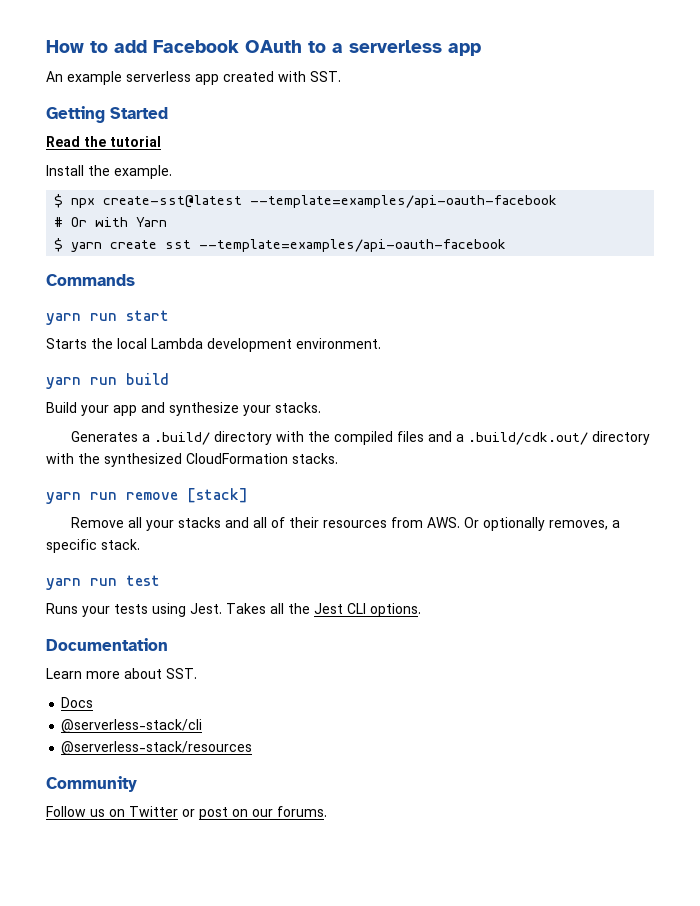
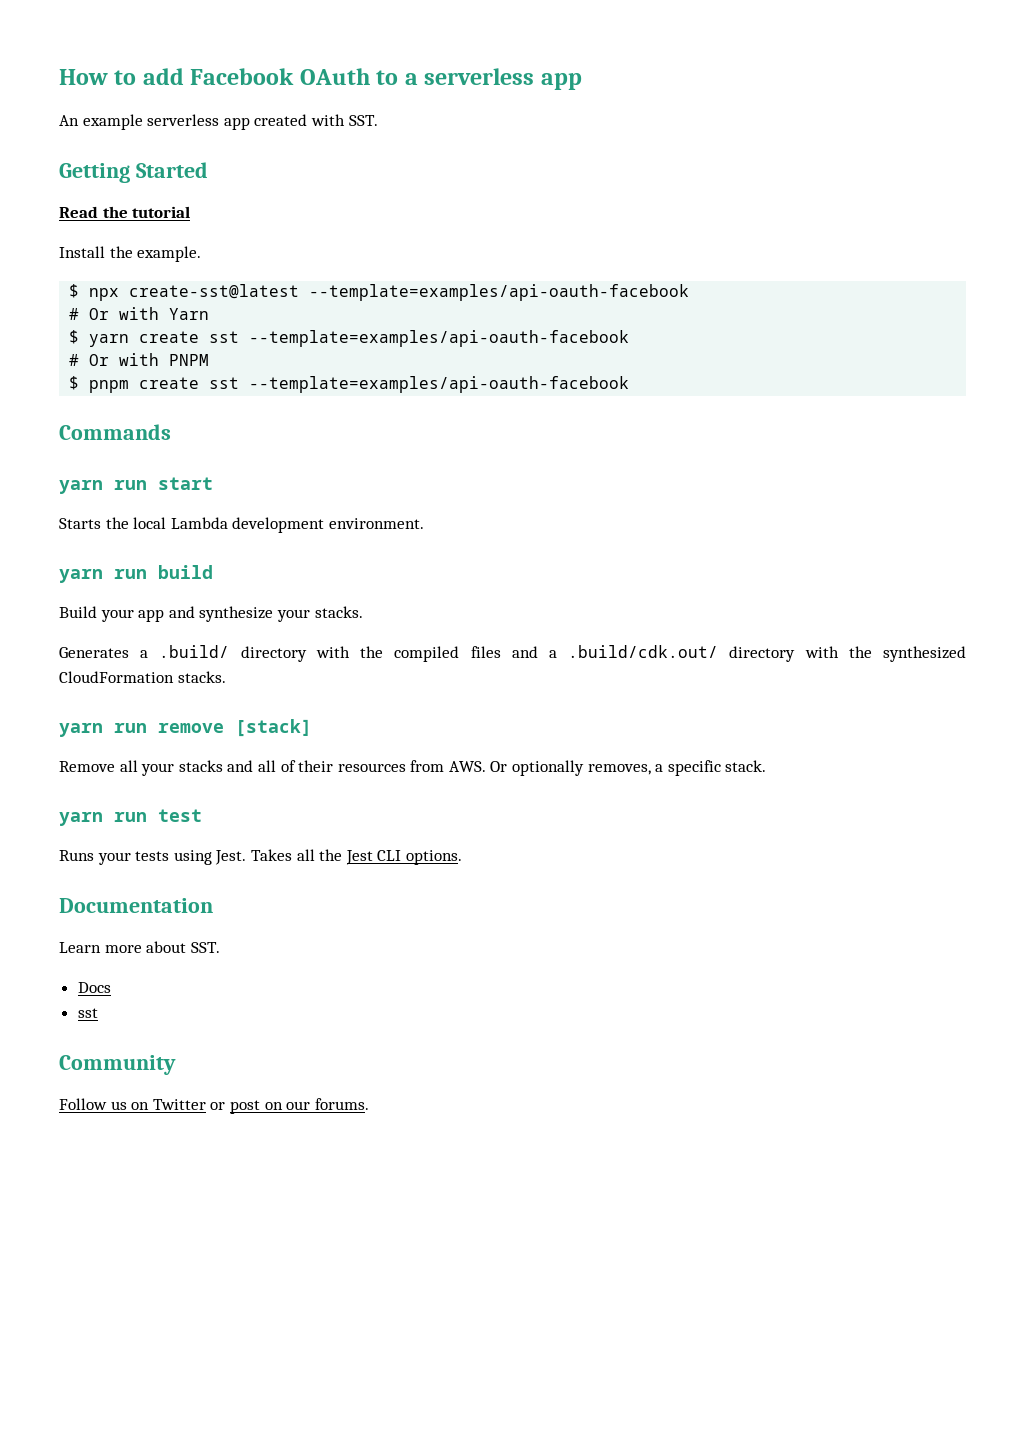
(507, 245) none -> [69,353,210,366] [69,376,630,393] // # Or with PNPM // $ pnpm create sst --template=examples/api-oauth-facebook
[61,719,203,733] [61,741,253,755] @serverless-stack/cli // @serverless-stack/resources -> [77,1008,98,1018] sst

